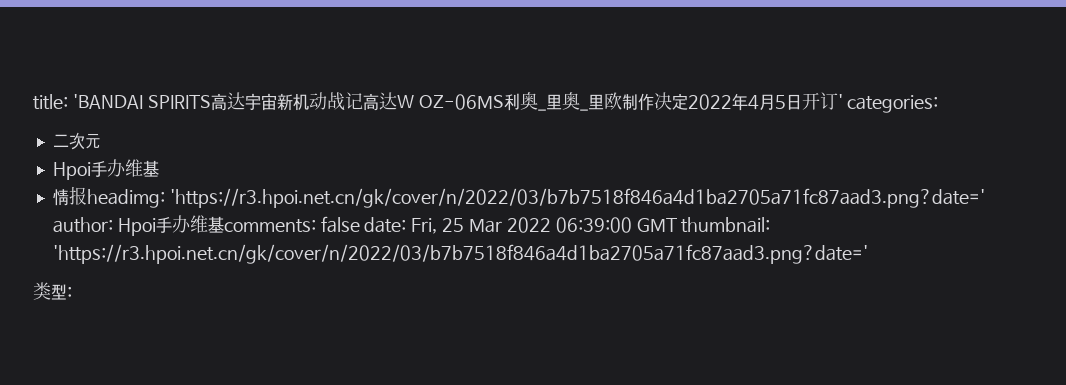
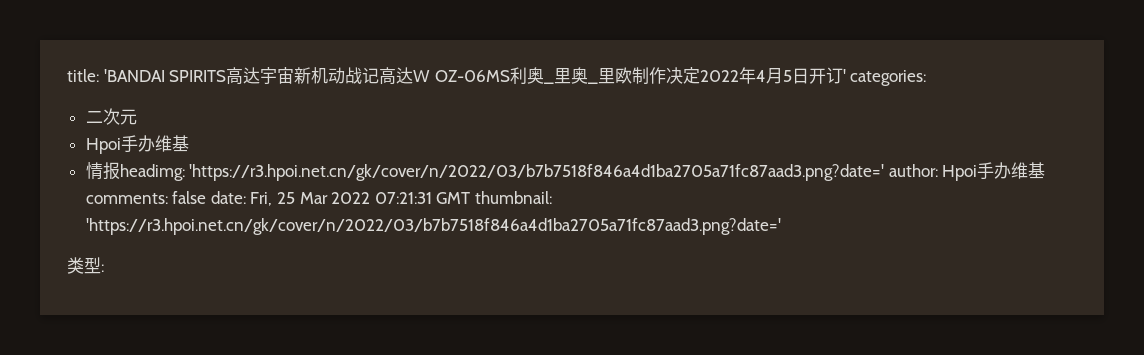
[555,217,632,233] 06:39:00 -> [374,192,432,204] 07:21:31

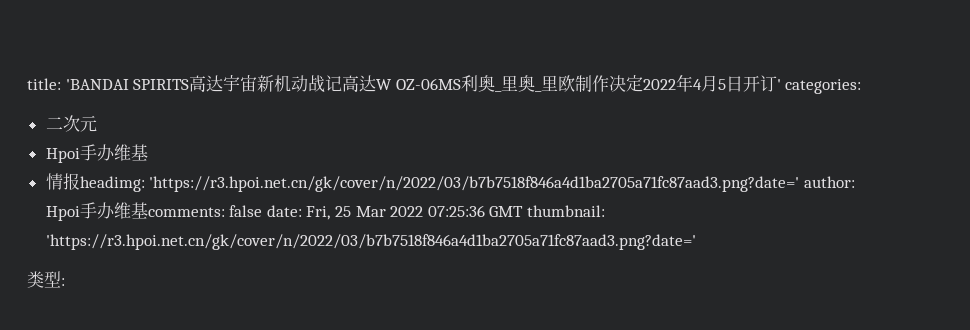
[374,192,432,204] 07:21:31 -> [427,205,485,217] 07:25:36

